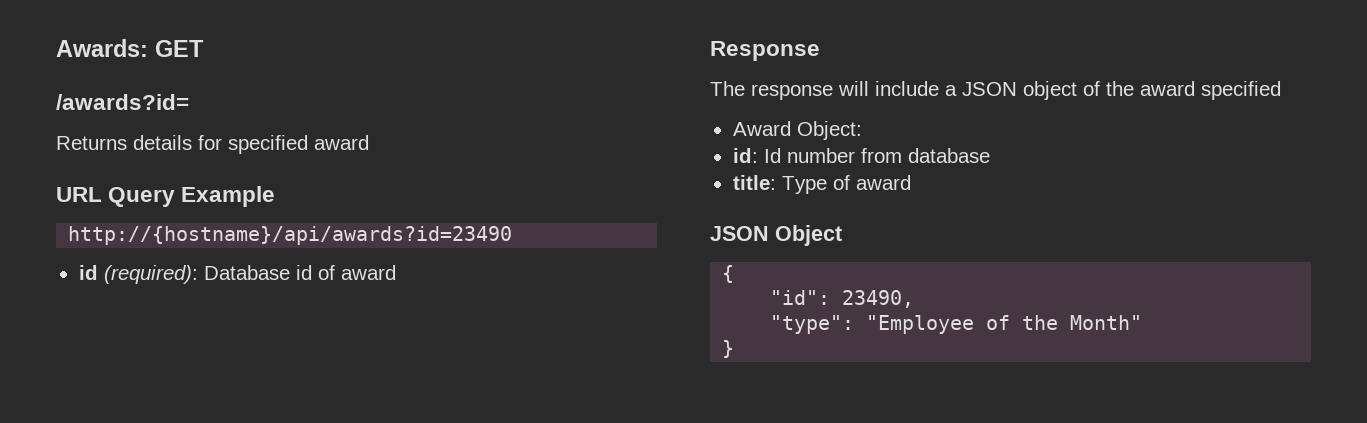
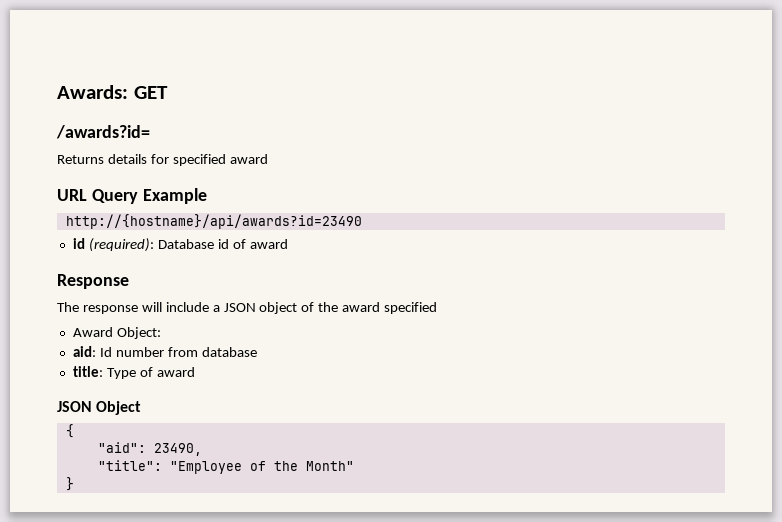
[732,148,758,163] id: -> [72,346,96,357] aid:
[770,290,831,305] "id": -> [97,442,146,453] "aid":
[770,315,855,334] "type": -> [97,460,162,471] "title":

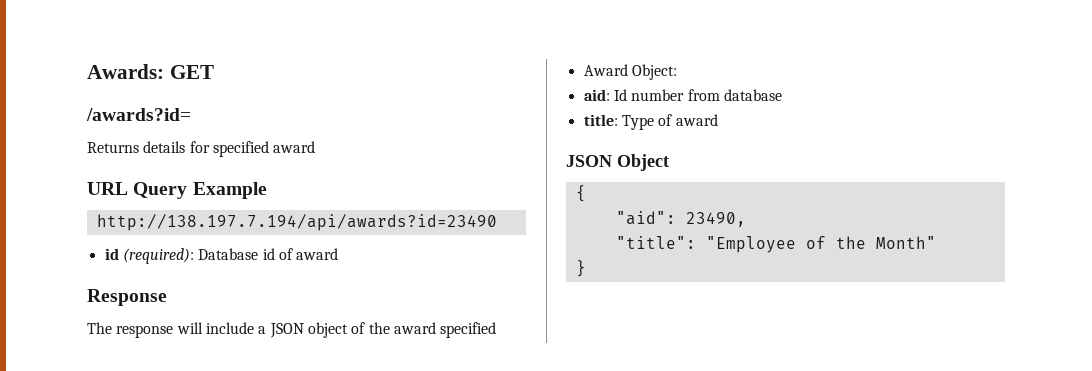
[65,214,362,229] http://{hostname}/api/awards?id=23490 -> [96,214,497,231] http://138.197.7.194/api/awards?id=23490

